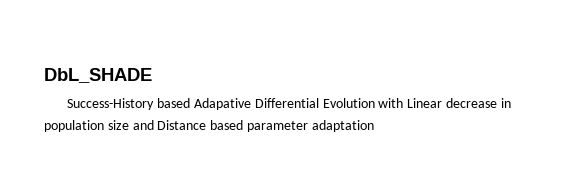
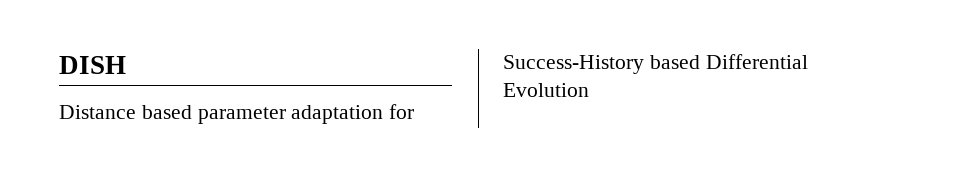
[44,68,152,83] [67,98,511,110] [44,120,374,132] DbL_SHADE // Success-History based Adapative Differential Evolution with Linear decrease in population size and Distance based parameter adaptation -> [59,56,126,74] [59,104,415,124] [503,54,808,74] [503,83,589,97] DISH // Distance based parameter adaptation for Success-History based Differential Evolution

